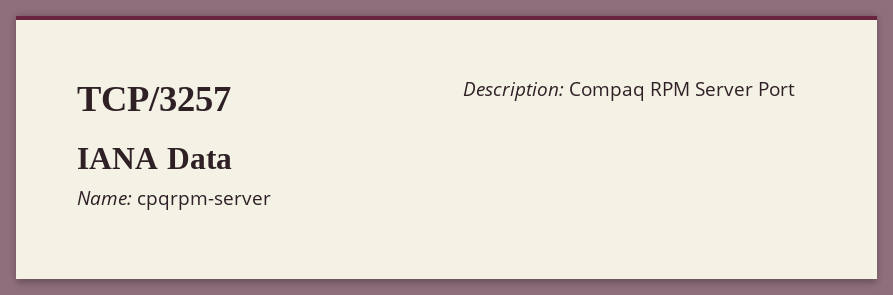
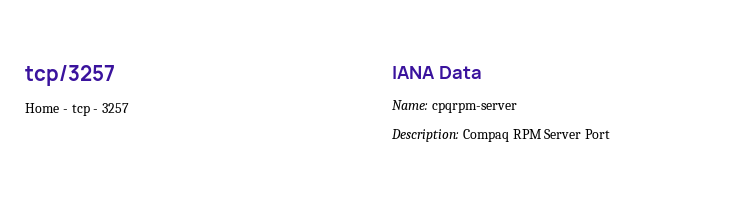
[77,87,231,111] TCP/3257 -> [25,65,115,86] [25,103,130,116] tcp/3257 // Home - tcp - 3257

